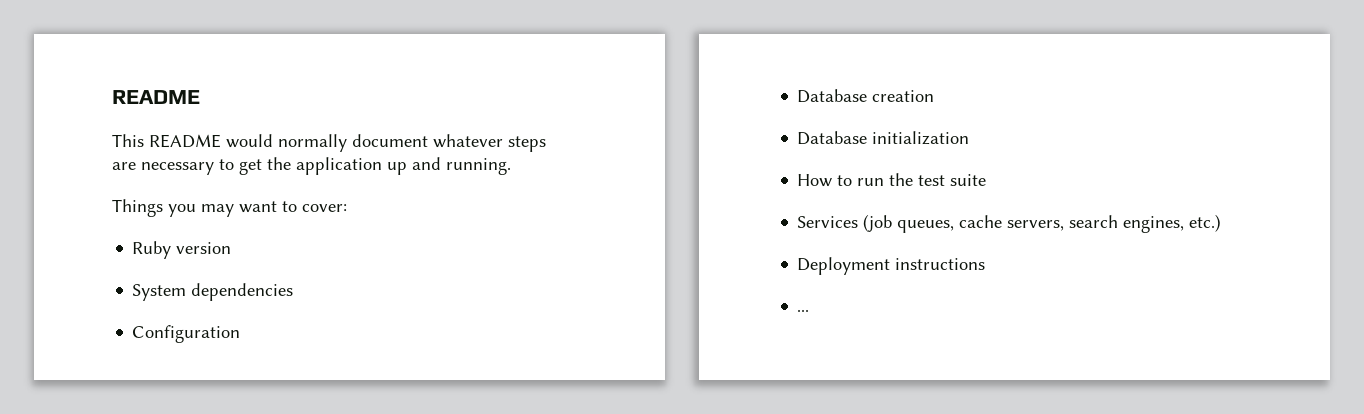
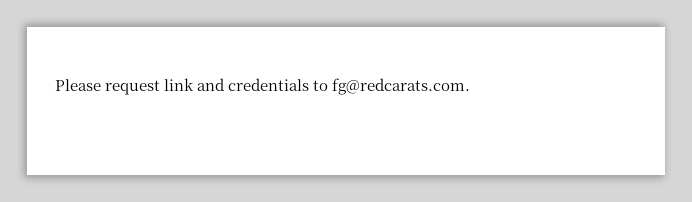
[112,90,200,104] [112,134,546,152] [112,157,511,175] [112,199,347,217] [132,241,232,259] [132,283,294,301] [132,325,241,343] [797,89,935,103] [797,131,970,145] [797,173,987,187] [797,214,1222,233] [797,257,986,275] [797,309,810,312] README // This README would normally document whatever steps are necessary to get the application up and running. // Things you may want to cover: // Ruby version // System dependencies // Configuration // Database creation // Database initialization // How to run the test suite // Services (job queues, cache servers, search engines, etc.) // Deployment instructions // ... -> [55,78,471,95] Please request link and credentials to fg@redcarats.com.

